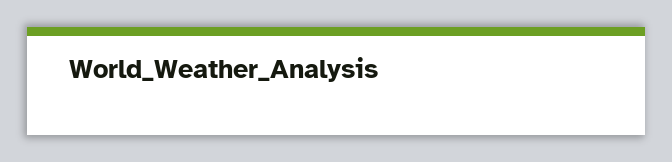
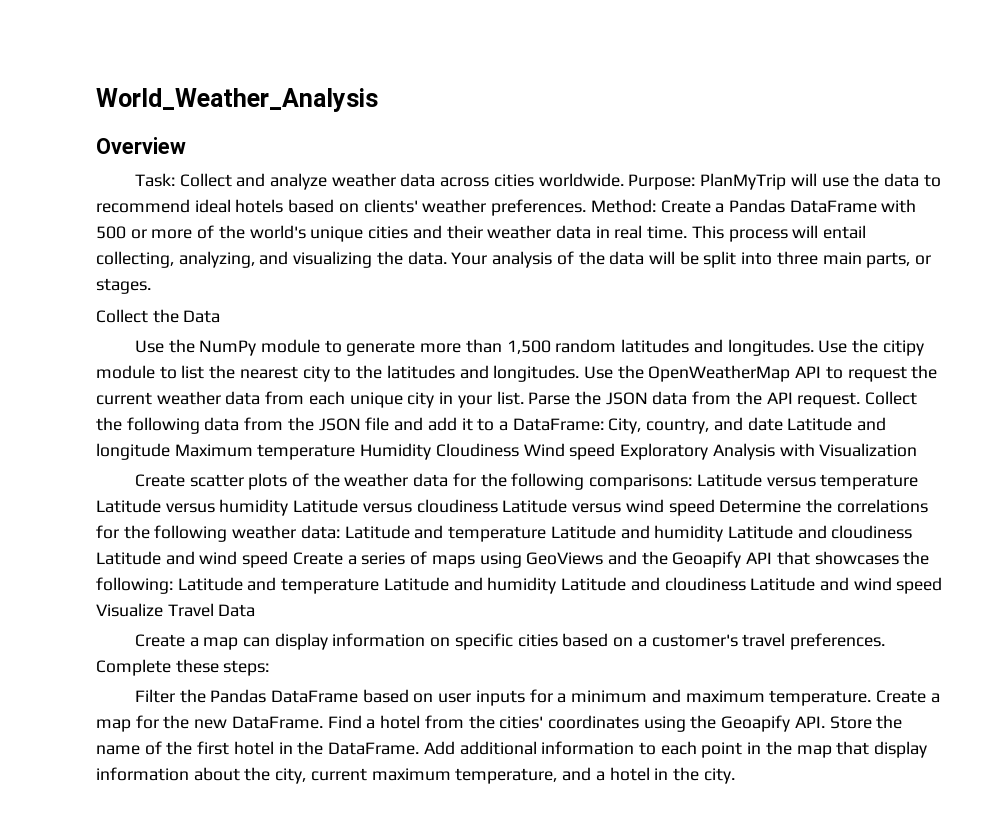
(378, 69) none -> [96,137,186,154] [134,173,941,190] [96,199,917,216] [96,225,867,242] [96,251,932,268] [96,278,151,294] [96,309,221,323] [134,339,924,356] [96,365,938,382] [96,391,918,408] [96,417,887,434] [96,443,918,460] [134,473,919,490] [96,499,928,516] [96,525,913,542] [96,551,930,568] [96,577,943,594] [96,603,256,617] [134,633,885,650] [96,659,270,676] [134,689,940,706] [96,715,903,732] [96,741,928,758] [96,767,735,784] // Overview // Task: Collect and analyze weather data across cities worldwide. Purpose: PlanMyTrip will use the data to recommend ideal hotels based on clients' weather preferences. Method: Create a Pandas DataFrame with 500 or more of the world's unique cities and their weather data in real time. This process will entail collecting, analyzing, and visualizing the data. Your analysis of the data will be split into three main parts, or stages. // Collect the Data // Use the NumPy module to generate more than 1,500 random latitudes and longitudes. Use the citipy module to list the nearest city to the latitudes and longitudes. Use the OpenWeatherMap API to request the current weather data from each unique city in your list. Parse the JSON data from the API request. Collect the following data from the JSON file and add it to a DataFrame: City, country, and date Latitude and longitude Maximum temperature Humidity Cloudiness Wind speed Exploratory Analysis with Visualization // Create scatter plots of the weather data for the following comparisons: Latitude versus temperature Latitude versus humidity Latitude versus cloudiness Latitude versus wind speed Determine the correlations for the following weather data: Latitude and temperature Latitude and humidity Latitude and cloudiness Latitude and wind speed Create a series of maps using GeoViews and the Geoapify API that showcases the following: Latitude and temperature Latitude and humidity Latitude and cloudiness Latitude and wind speed Visualize Travel Data // Create a map can display information on specific cities based on a customer's travel preferences. Complete these steps: // Filter the Pandas DataFrame based on user inputs for a minimum and maximum temperature. Create a map for the new DataFrame. Find a hotel from the cities' coordinates using the Geoapify API. Store the name of the first hotel in the DataFrame. Add additional information to each point in the map that display information about the city, current maximum temperature, and a hotel in the city.

